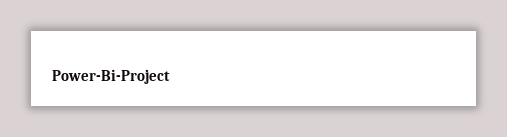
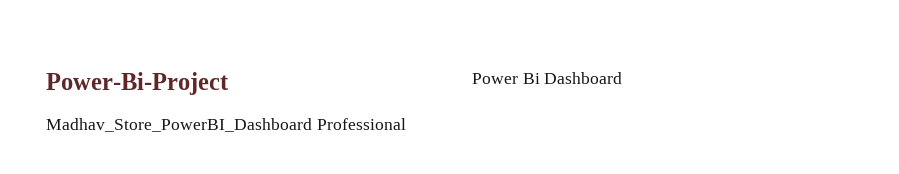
(170, 76) none -> [46,118,406,132] [472,72,623,84] // Madhav_Store_PowerBI_Dashboard Professional Power Bi Dashboard

